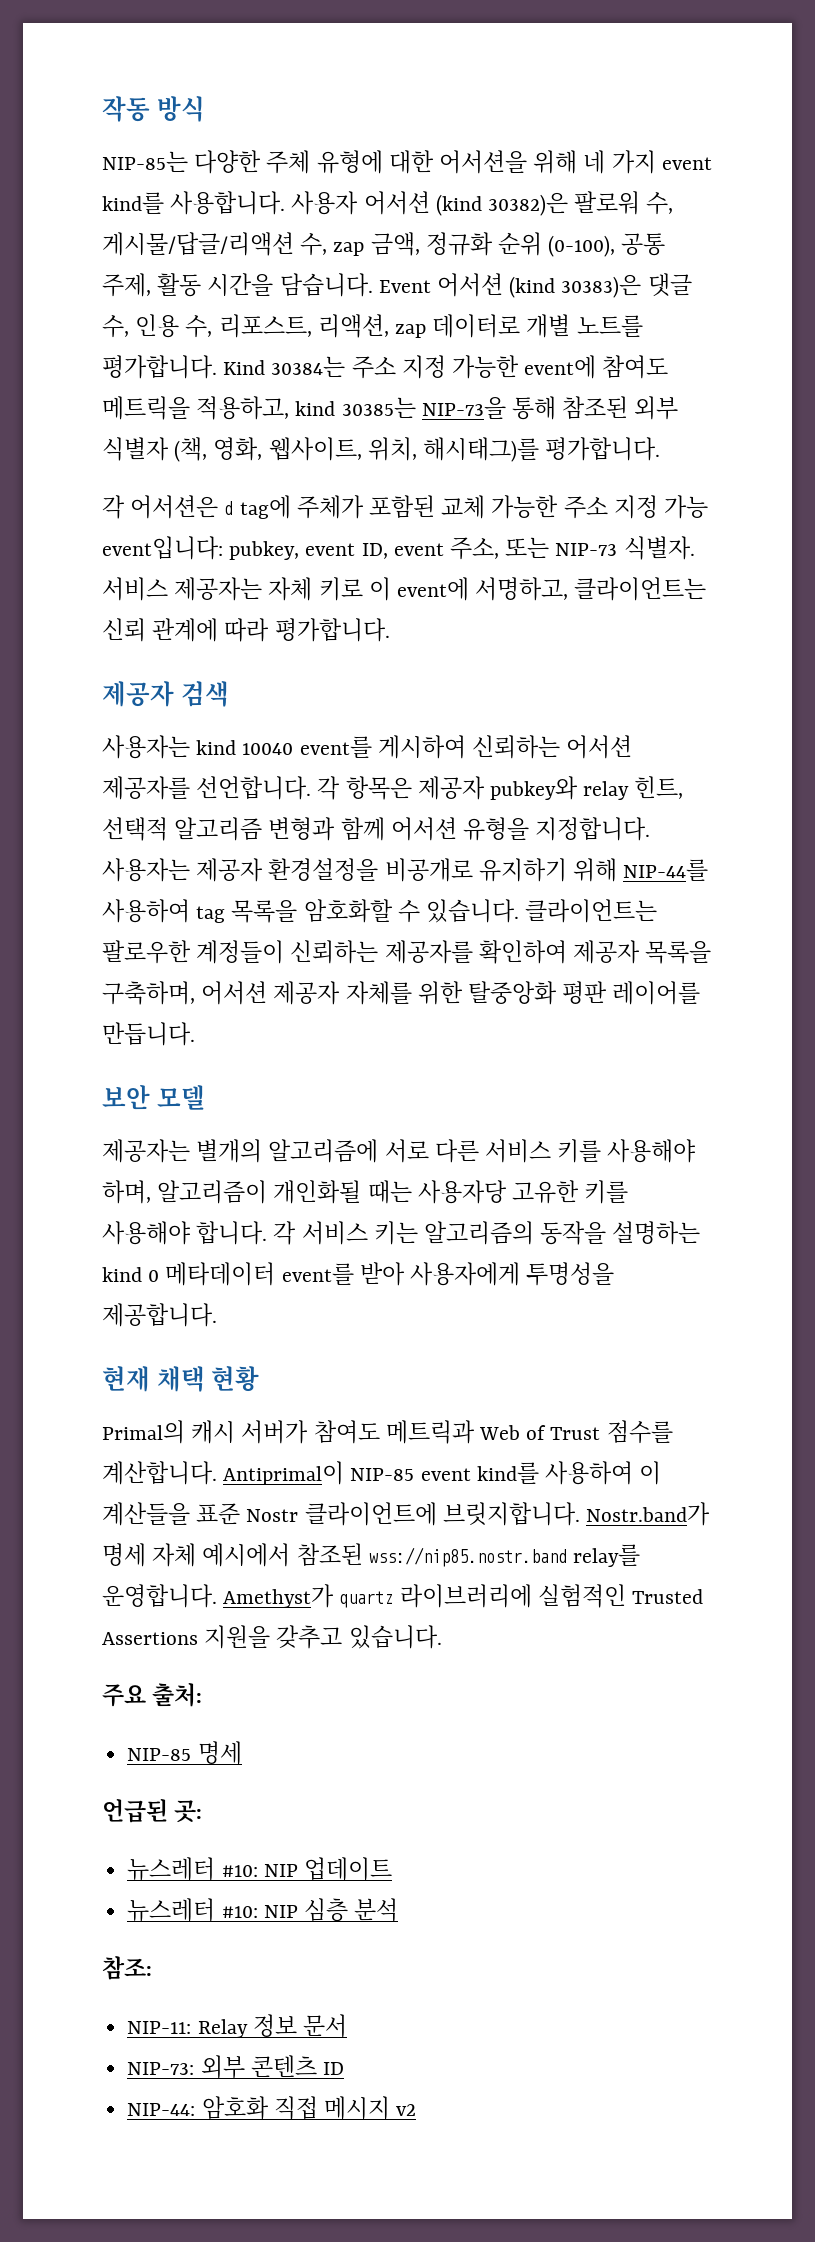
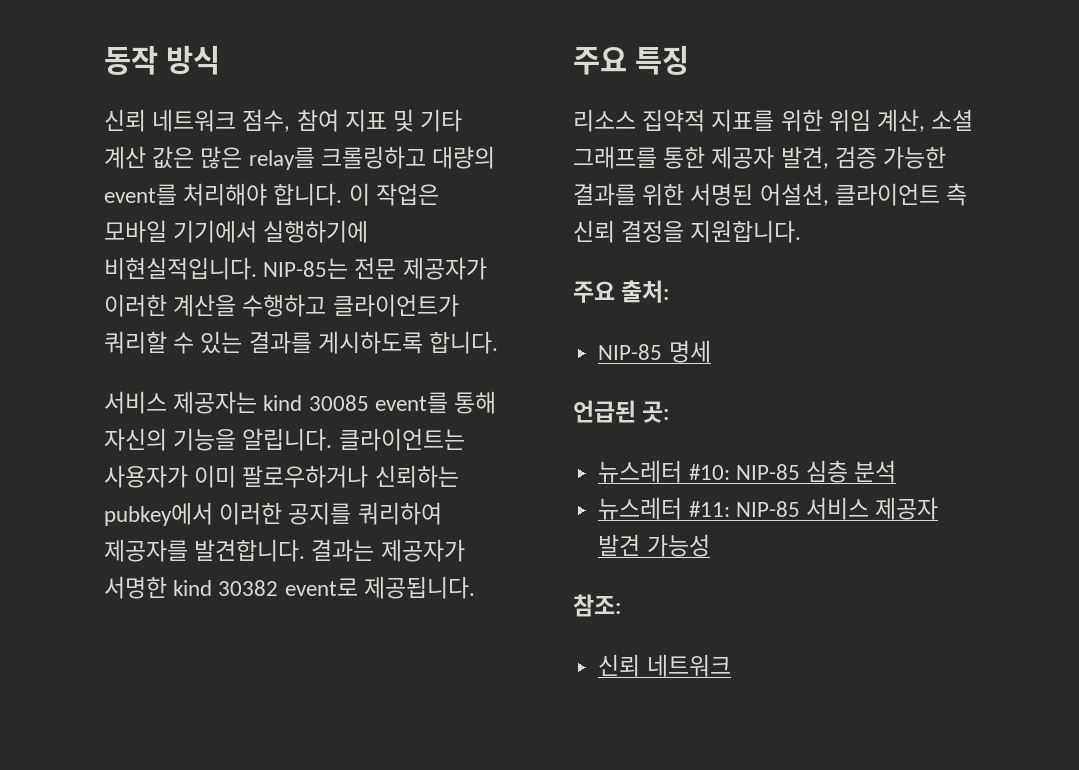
[102,96,150,122] 작동 -> [104,46,158,75] 동작
[102,150,712,174] [102,191,674,216] [102,232,666,257] [102,273,692,298] [102,314,643,338] [102,355,669,379] [102,396,679,420] [102,437,661,462] [102,495,709,519] [102,536,695,560] [102,577,707,601] [102,618,390,642] [102,681,229,707] [102,735,633,759] [102,776,684,800] [102,817,651,841] [102,858,709,882] [102,899,658,923] [102,940,712,964] [102,981,701,1005] [102,1022,195,1046] [102,1085,205,1110] [102,1139,697,1163] [102,1180,629,1204] [102,1221,701,1245] [102,1262,615,1286] [102,1303,217,1327] [102,1366,260,1392] [102,1420,673,1444] [102,1461,662,1485] [102,1502,711,1526] [102,1543,641,1567] [102,1584,704,1608] [102,1625,442,1649] NIP-85는 다양한 주체 유형에 대한 어서션을 위해 네 가지 event kind를 사용합니다. 사용자 어서션 (kind 30382)은 팔로워 수, 게시물/답글/리액션 수, zap 금액, 정규화 순위 (0-100), 공통 주제, 활동 시간을 담습니다. Event 어서션 (kind 30383)은 댓글 수, 인용 수, 리포스트, 리액션, zap 데이터로 개별 노트를 평가합니다. Kind 30384는 주소 지정 가능한 event에 참여도 메트릭을 적용하고, kind 30385는 NIP-73을 통해 참조된 외부 식별자 (책, 영화, 웹사이트, 위치, 해시태그)를 평가합니다. // 각 어서션은 d tag에 주체가 포함된 교체 가능한 주소 지정 가능 event입니다: pubkey, event ID, event 주소, 또는 NIP-73 식별자. 서비스 제공자는 자체 키로 이 event에 서명하고, 클라이언트는 신뢰 관계에 따라 평가합니다. // 제공자 검색 // 사용자는 kind 10040 event를 게시하여 신뢰하는 어서션 제공자를 선언합니다. 각 항목은 제공자 pubkey와 relay 힌트, 선택적 알고리즘 변형과 함께 어서션 유형을 지정합니다. 사용자는 제공자 환경설정을 비공개로 유지하기 위해 NIP-44를 사용하여 tag 목록을 암호화할 수 있습니다. 클라이언트는 팔로우한 계정들이 신뢰하는 제공자를 확인하여 제공자 목록을 구축하며, 어서션 제공자 자체를 위한 탈중앙화 평판 레이어를 만듭니다. // 보안 모델 // 제공자는 별개의 알고리즘에 서로 다른 서비스 키를 사용해야 하며, 알고리즘이 개인화될 때는 사용자당 고유한 키를 사용해야 합니다. 각 서비스 키는 알고리즘의 동작을 설명하는 kind 0 메타데이터 event를 받아 사용자에게 투명성을 제공합니다. // 현재 채택 현황 // Primal의 캐시 서버가 참여도 메트릭과 Web of Trust 점수를 계산합니다. Antiprimal이 NIP-85 event kind를 사용하여 이 계산들을 표준 Nostr 클라이언트에 브릿지합니다. Nostr.band가 명세 자체 예시에서 참조된 wss://nip85.nostr.band relay를 운영합니다. Amethyst가 quartz 라이브러리에 실험적인 Trusted Assertions 지원을 갖추고 있습니다. -> [104,109,463,132] [104,146,496,170] [104,183,439,206] [104,220,369,243] [104,257,487,280] [104,294,459,317] [104,331,499,354] [104,391,497,414] [104,428,465,451] [104,465,459,488] [104,502,442,526] [104,539,465,562] [104,576,475,599] [573,45,689,75] [573,109,974,132] [573,146,947,169] [573,183,968,206] [573,220,802,243] 신뢰 네트워크 점수, 참여 지표 및 기타 계산 값은 많은 relay를 크롤링하고 대량의 event를 처리해야 합니다. 이 작업은 모바일 기기에서 실행하기에 비현실적입니다. NIP-85는 전문 제공자가 이러한 계산을 수행하고 클라이언트가 쿼리할 수 있는 결과를 게시하도록 합니다. // 서비스 제공자는 kind 30085 event를 통해 자신의 기능을 알립니다. 클라이언트는 사용자가 이미 팔로우하거나 신뢰하는 pubkey에서 이러한 공지를 쿼리하여 제공자를 발견합니다. 결과는 제공자가 서명한 kind 30382 event로 제공됩니다. // 주요 특징 // 리소스 집약적 지표를 위한 위임 계산, 소셜 그래프를 통한 제공자 발견, 검증 가능한 결과를 위한 서명된 어설션, 클라이언트 측 신뢰 결정을 지원합니다.
[263,1857,392,1881] [127,1898,399,1922] [102,1956,152,1980] [127,2014,347,2038] [127,2055,344,2079] [127,2096,417,2120] NIP 업데이트 // 뉴스레터 #10: NIP 심층 분석 // 참조: // NIP-11: Relay 정보 문서 // NIP-73: 외부 콘텐츠 ID // NIP-44: 암호화 직접 메시지 v2 -> [735,460,897,483] [598,497,939,520] [598,534,710,557] [573,594,621,617] [598,654,731,677] NIP-85 심층 분석 // 뉴스레터 #11: NIP-85 서비스 제공자 발견 가능성 // 참조: // 신뢰 네트워크

